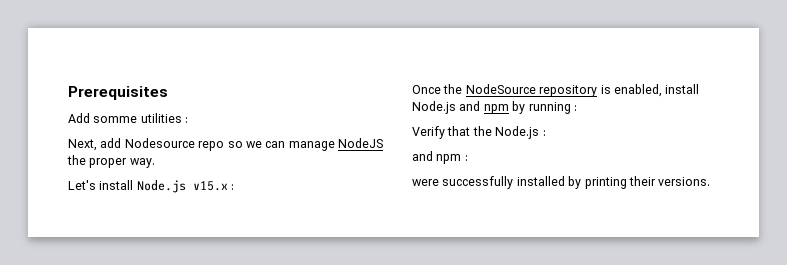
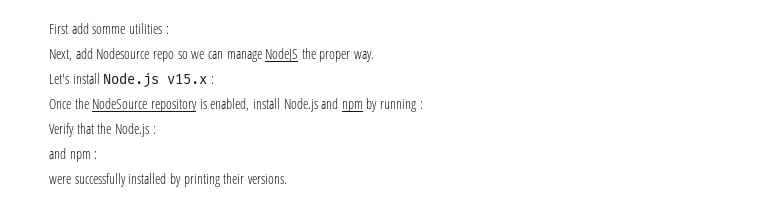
[68,86,168,100] [68,113,90,123] Prerequisites // Add -> [49,23,89,34] First add

